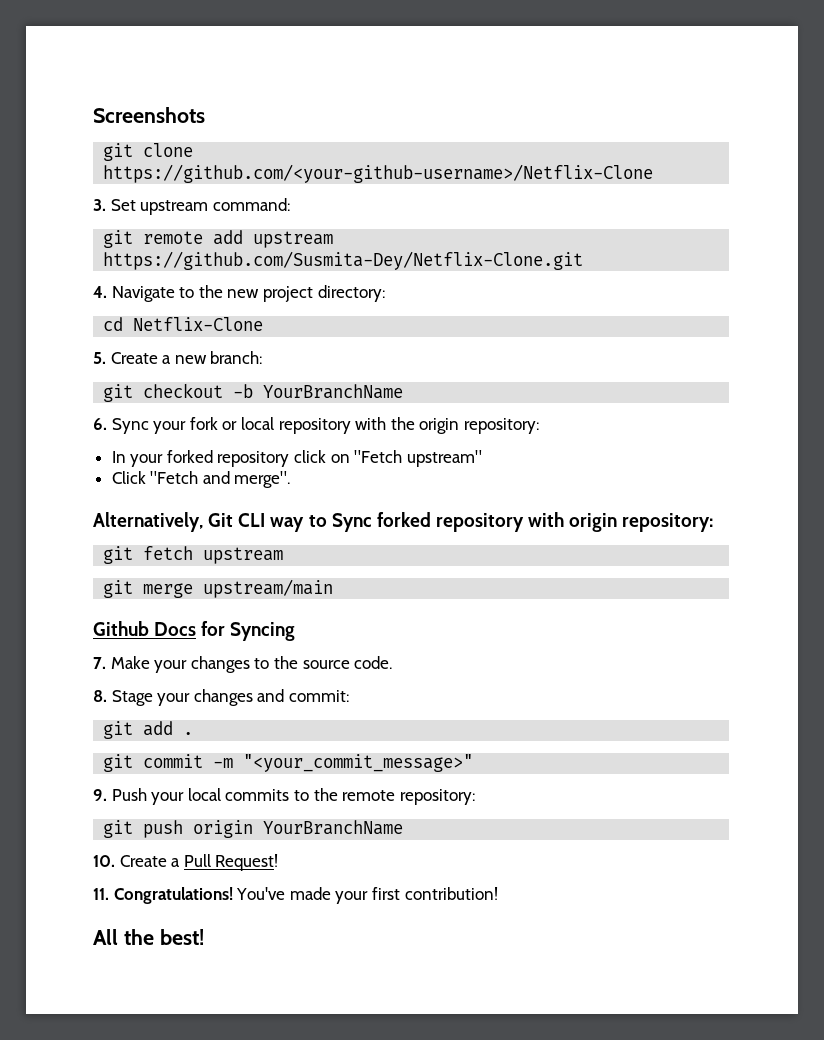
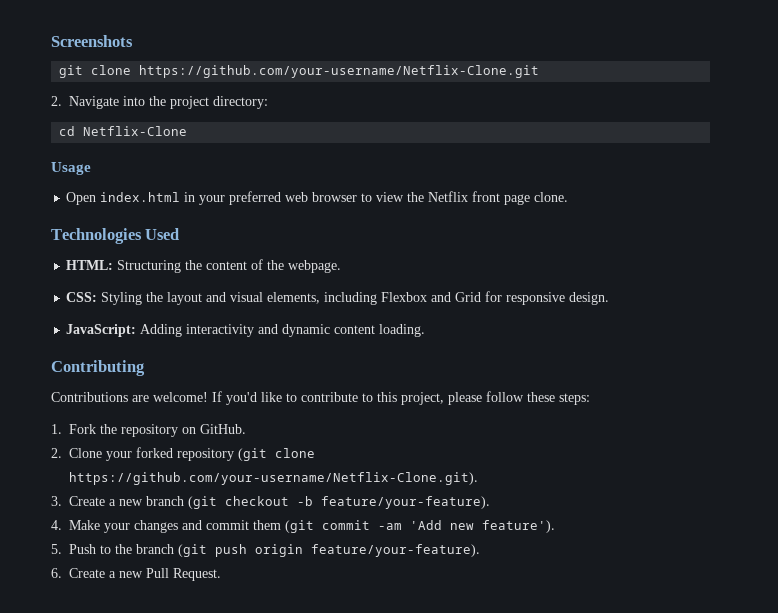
[103,164,654,183] [93,198,290,215] [103,230,334,248] [103,251,584,270] [93,285,385,302] [103,317,264,331] [93,351,263,364] [103,383,404,402] [93,417,539,434] [111,450,482,467] [111,471,291,488] [93,512,714,532] [103,546,284,564] [103,579,334,598] [93,621,296,641] [93,656,393,673] [93,689,349,706] [103,721,194,739] [103,754,474,772] [93,788,475,805] [103,820,404,838] [93,854,279,871] [93,887,498,904] [93,929,204,945] https://github.com/<your-github-username>/Netflix-Clone // 3. Set upstream command: // git remote add upstream https://github.com/Susmita-Dey/Netflix-Clone.git // 4. Navigate to the new project directory: // cd Netflix-Clone // 5. Create a new branch: // git checkout -b YourBranchName // 6. Sync your fork or local repository with the origin repository: // In your forked repository click on "Fetch upstream" // Click "Fetch and merge". // Alternatively, Git CLI way to Sync forked repository with origin repository: // git fetch upstream // git merge upstream/main // Github Docs for Syncing // 7. Make your changes to the source code. // 8. Stage your changes and commit: // git add . // git commit -m "<your_commit_message>" // 9. Push your local commits to the remote repository: // git push origin YourBranchName // 10. Create a Pull Request! // 11. Congratulations! You've made your first contribution! // All the best! -> [139,65,540,78] [51,96,268,109] [59,126,188,136] [51,162,91,175] [66,191,569,205] [51,228,180,244] [66,259,342,273] [66,291,610,305] [66,324,426,337] [51,360,145,376] [51,391,590,405] [51,424,246,437] [51,447,315,461] [69,472,478,485] [51,496,490,509] [51,520,555,533] [51,544,480,557] [51,568,221,581] https://github.com/your-username/Netflix-Clone.git // 2. Navigate into the project directory: // cd Netflix-Clone // Usage // Open index.html in your preferred web browser to view the Netflix front page clone. // Technologies Used // HTML: Structuring the content of the webpage. // CSS: Styling the layout and visual elements, including Flexbox and Grid for responsive design. // JavaScript: Adding interactivity and dynamic content loading. // Contributing // Contributions are welcome! If you'd like to contribute to this project, please follow these steps: // 1. Fork the repository on GitHub. // 2. Clone your forked repository (git clone https://github.com/your-username/Netflix-Clone.git). // 3. Create a new branch (git checkout -b feature/your-feature). // 4. Make your changes and commit them (git commit -am 'Add new feature'). // 5. Push to the branch (git push origin feature/your-feature). // 6. Create a new Pull Request.

